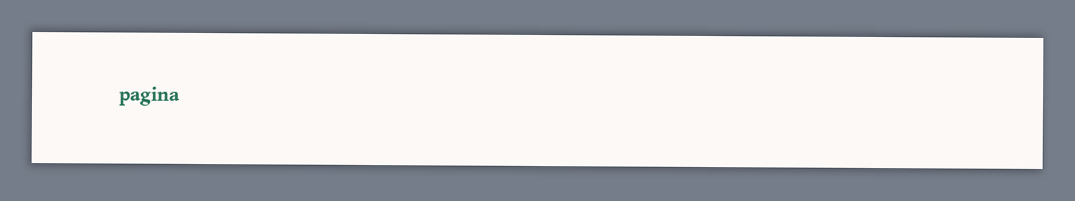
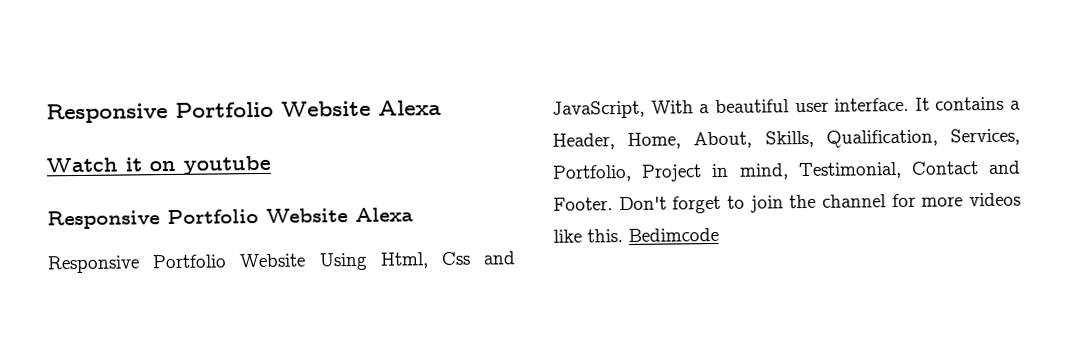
[118,86,181,106] pagina -> [46,100,442,124] [46,155,271,175] [47,207,414,230] [47,251,516,274] [552,96,1021,119] [552,128,1020,150] [552,160,1021,182] [553,192,1021,214] [553,227,719,243] Responsive Portfolio Website Alexa // Watch it on youtube // Responsive Portfolio Website Alexa // Responsive Portfolio Website Using Html, Css and JavaScript, With a beautiful user interface. It contains a Header, Home, About, Skills, Qualification, Services, Portfolio, Project in mind, Testimonial, Contact and Footer. Don't forget to join the channel for more videos like this. Bedimcode

